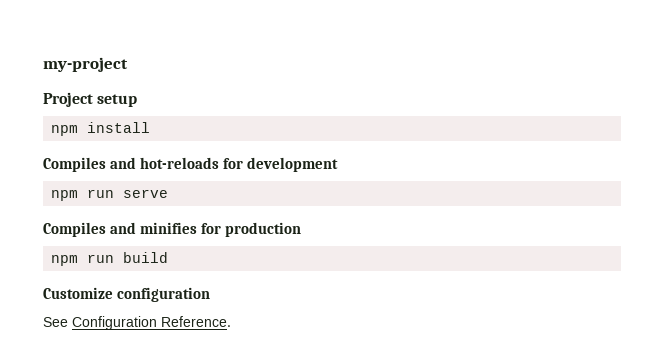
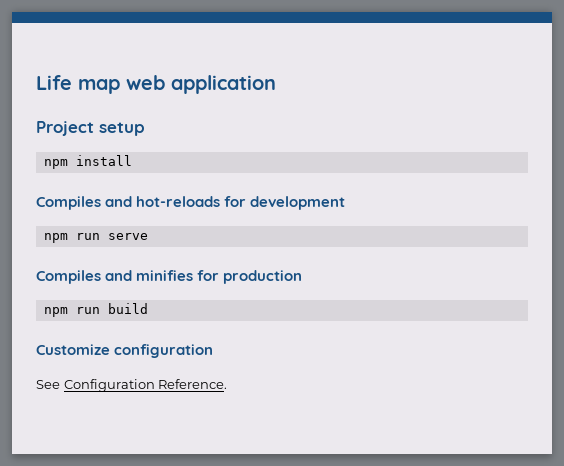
[43,57,128,72] my-project -> [36,75,276,94] Life map web application

